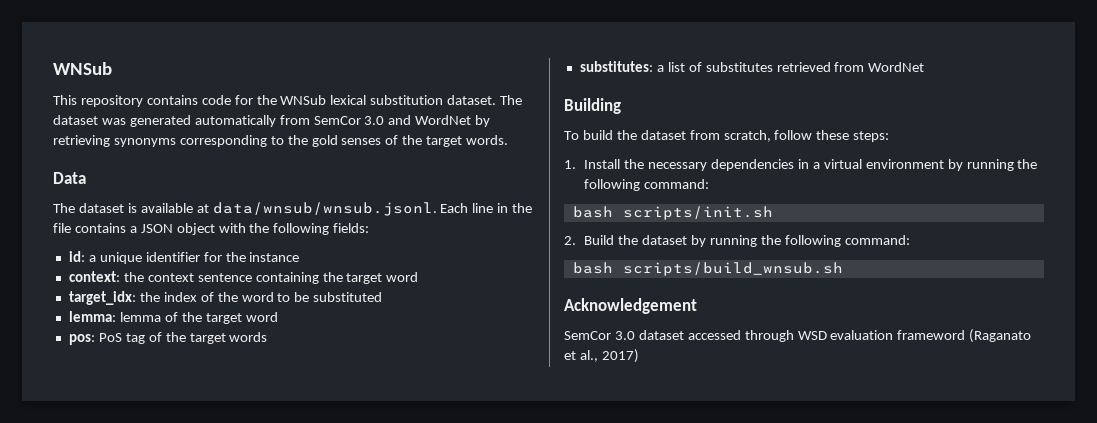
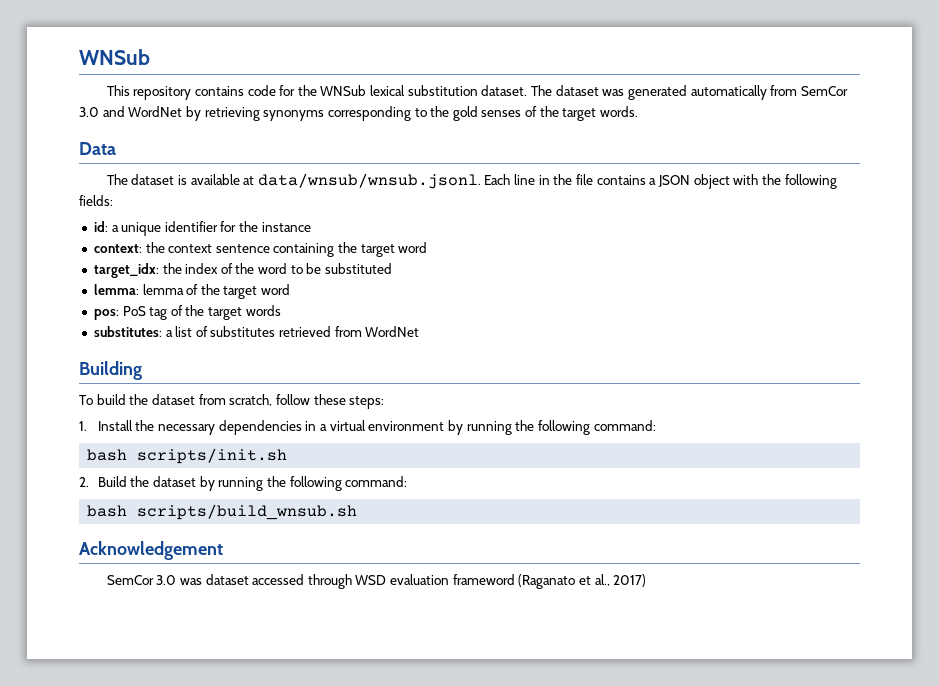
(635, 335) none -> [179,578,202,585] was

